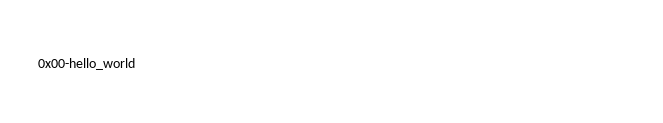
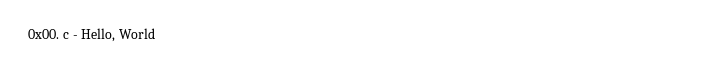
[38,58,135,70] 0x00-hello_world -> [28,28,156,42] 0x00. c - Hello, World

